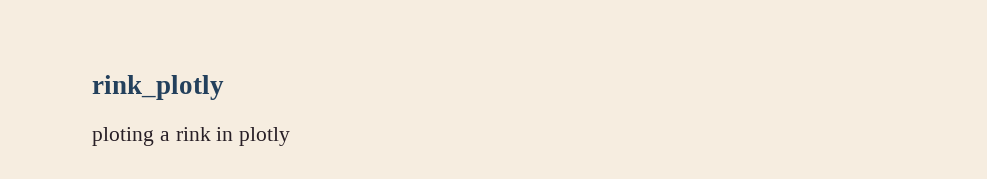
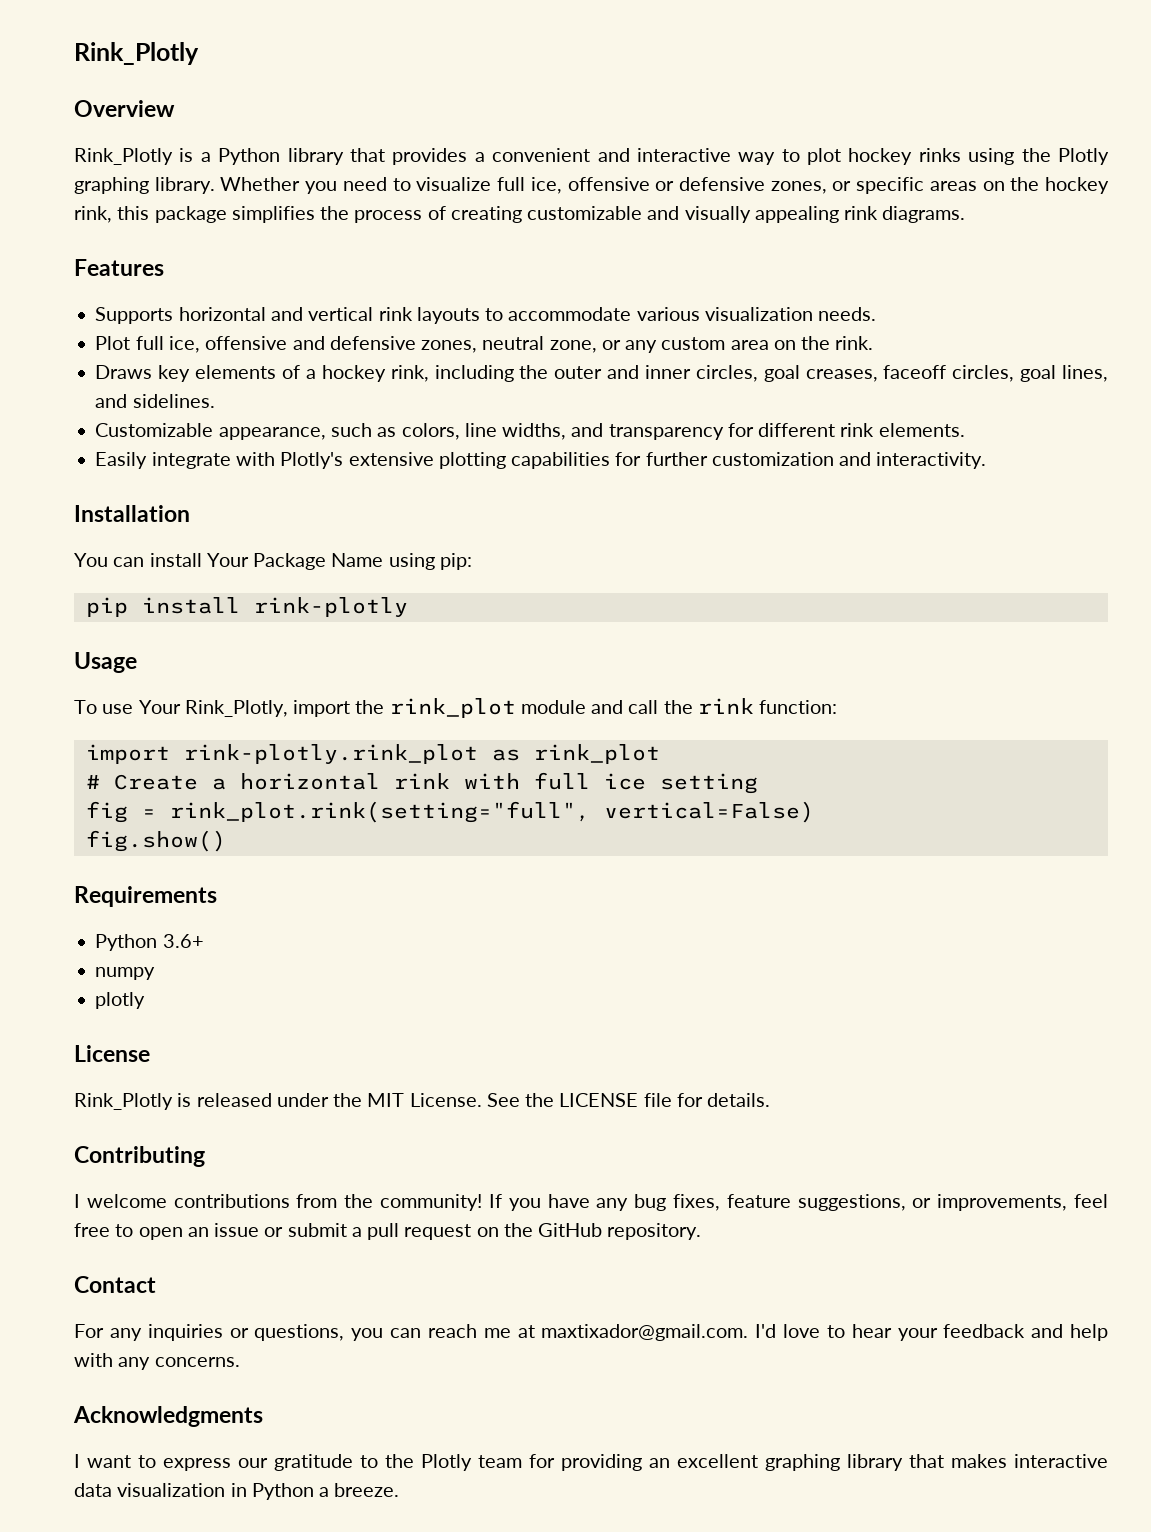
[92,75,224,100] [92,127,291,146] rink_plotly // ploting a rink in plotly -> [74,42,199,65] [74,100,175,117] [74,148,1110,165] [74,177,1109,194] [74,206,966,223] [74,259,164,276] [95,307,877,324] [95,336,874,353] [95,365,1109,382] [95,394,215,408] [95,423,965,440] [95,452,987,469] [74,505,190,522] [74,553,472,570] [85,597,408,617] [74,652,137,673] [74,698,838,718] [85,744,660,764] [85,772,758,794] [85,801,814,823] [85,830,226,852] [74,886,217,907] [95,934,204,951] [95,967,156,980] [95,992,146,1009] [74,1045,150,1062] [74,1093,771,1110] [74,1146,205,1167] [74,1194,1108,1211] [74,1223,702,1240] [74,1276,156,1293] [74,1324,1109,1341] [74,1353,240,1370] [73,1406,263,1427] [74,1454,1108,1471] [74,1483,400,1500] Rink_Plotly // Overview // Rink_Plotly is a Python library that provides a convenient and interactive way to plot hockey rinks using the Plotly graphing library. Whether you need to visualize full ice, offensive or defensive zones, or specific areas on the hockey rink, this package simplifies the process of creating customizable and visually appealing rink diagrams. // Features // Supports horizontal and vertical rink layouts to accommodate various visualization needs. // Plot full ice, offensive and defensive zones, neutral zone, or any custom area on the rink. // Draws key elements of a hockey rink, including the outer and inner circles, goal creases, faceoff circles, goal lines, and sidelines. // Customizable appearance, such as colors, line widths, and transparency for different rink elements. // Easily integrate with Plotly's extensive plotting capabilities for further customization and interactivity. // Installation // You can install Your Package Name using pip: // pip install rink-plotly // Usage // To use Your Rink_Plotly, import the rink_plot module and call the rink function: // import rink-plotly.rink_plot as rink_plot // # Create a horizontal rink with full ice setting // fig = rink_plot.rink(setting="full", vertical=False) // fig.show() // Requirements // Python 3.6+ // numpy // plotly // License // Rink_Plotly is released under the MIT License. See the LICENSE file for details. // Contributing // I welcome contributions from the community! If you have any bug fixes, feature suggestions, or improvements, feel free to open an issue or submit a pull request on the GitHub repository. // Contact // For any inquiries or questions, you can reach me at maxtixador@gmail.com. I'd love to hear your feedback and help with any concerns. // Acknowledgments // I want to express our gratitude to the Plotly team for providing an excellent graphing library that makes interactive data visualization in Python a breeze.

